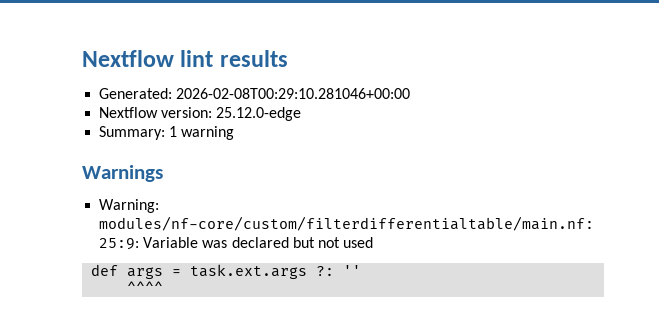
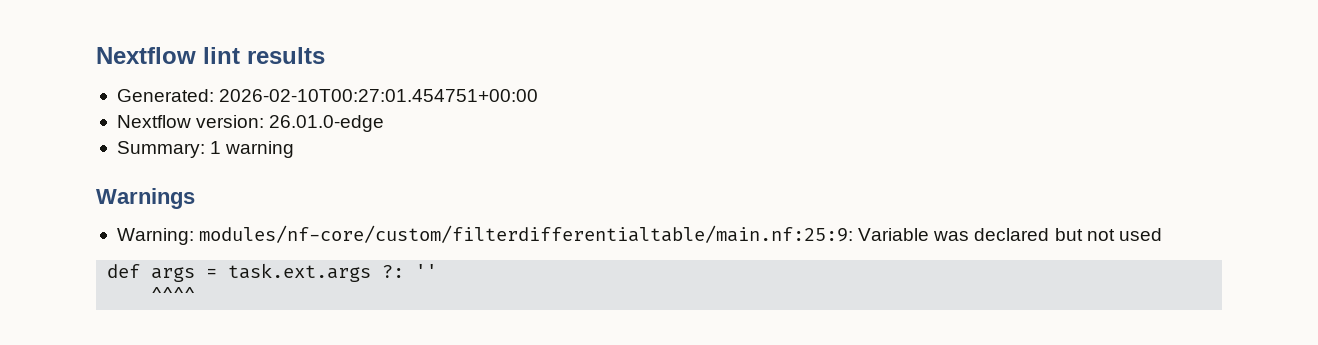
[176,88,411,99] 2026-02-08T00:29:10.281046+00:00 -> [219,89,539,102] 2026-02-10T00:27:01.454751+00:00
[216,107,302,121] 25.12.0-edge -> [269,115,385,132] 26.01.0-edge

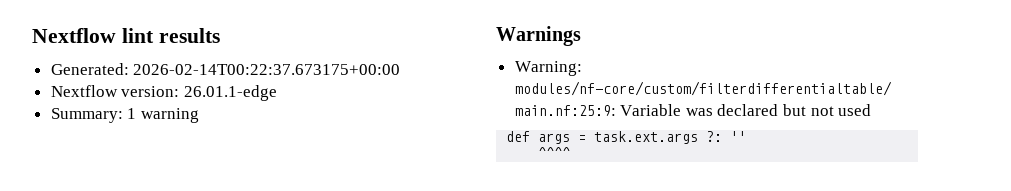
[219,89,539,102] 2026-02-10T00:27:01.454751+00:00 -> [133,64,401,75] 2026-02-14T00:22:37.673175+00:00
[269,115,385,132] 26.01.0-edge -> [183,85,277,101] 26.01.1-edge

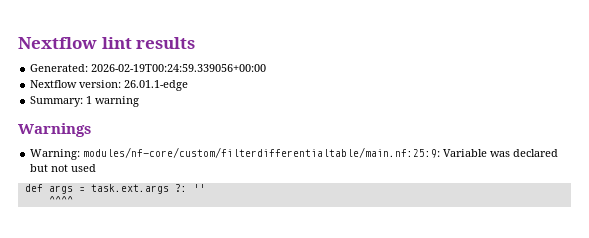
[133,64,401,75] 2026-02-14T00:22:37.673175+00:00 -> [91,64,267,72] 2026-02-19T00:24:59.339056+00:00

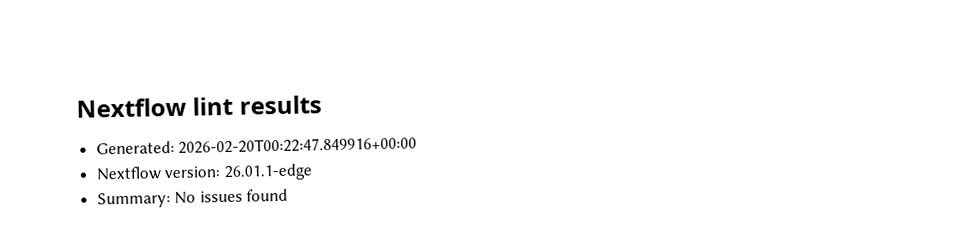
[91,64,267,72] 2026-02-19T00:24:59.339056+00:00 -> [178,136,418,154] 2026-02-20T00:22:47.849916+00:00
[86,96,140,107] [18,123,91,137] [30,147,559,160] [30,164,97,172] [24,184,205,194] [48,196,73,204] 1 warning // Warnings // Warning: modules/nf-core/custom/filterdifferentialtable/main.nf:25:9: Variable was declared but not used // def args = task.ext.args ?: '' // ^^^^ -> [174,188,289,204] No issues found

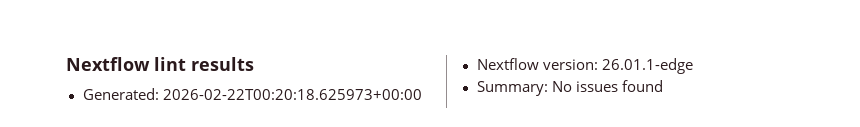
[178,136,418,154] 2026-02-20T00:22:47.849916+00:00 -> [162,89,422,100] 2026-02-22T00:20:18.625973+00:00

